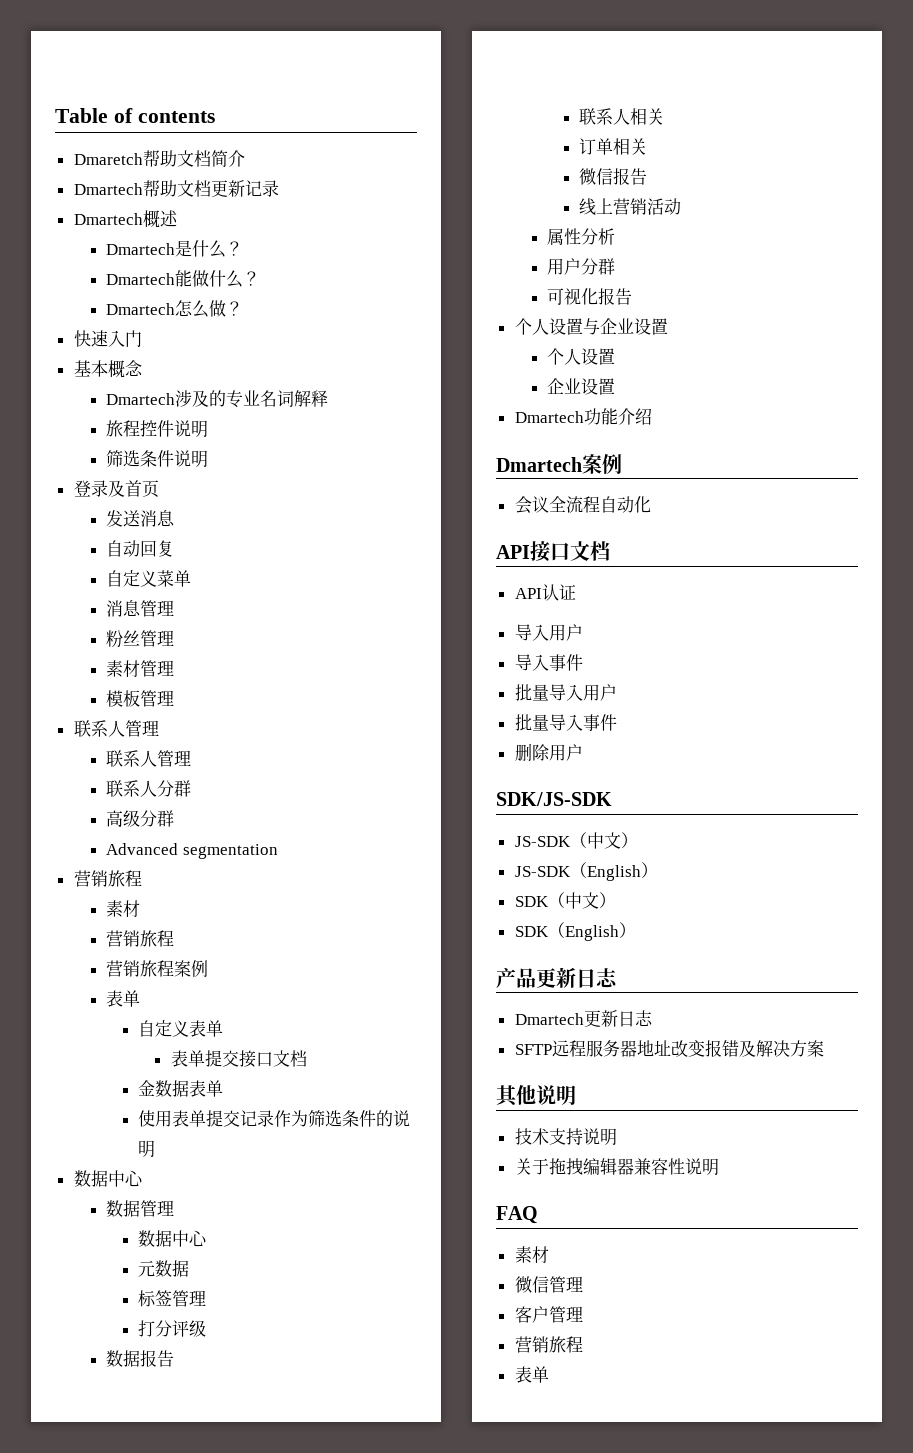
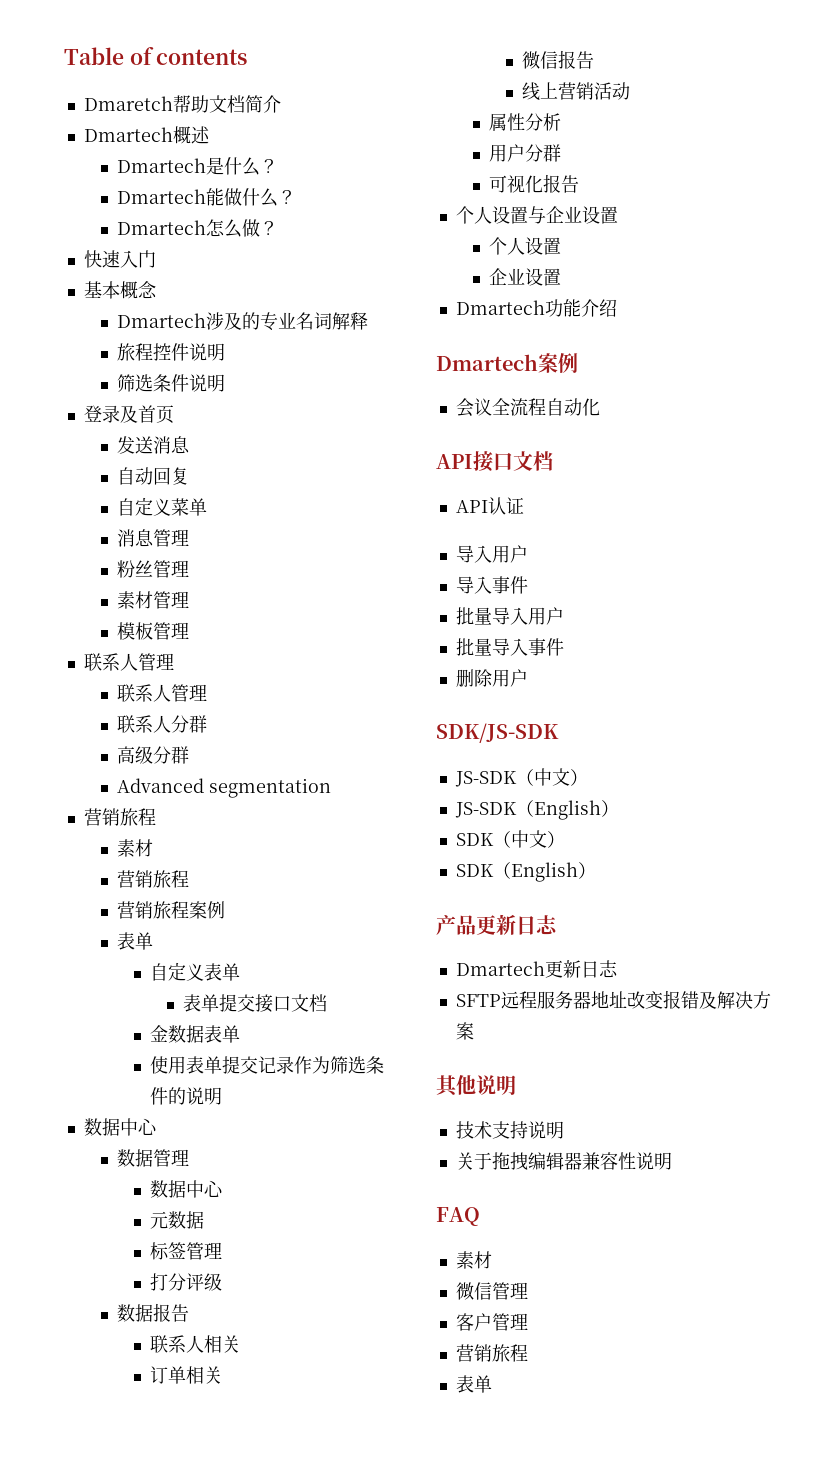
[73,180,279,197] // Dmartech帮助文档更新记录 -> (281, 104) none

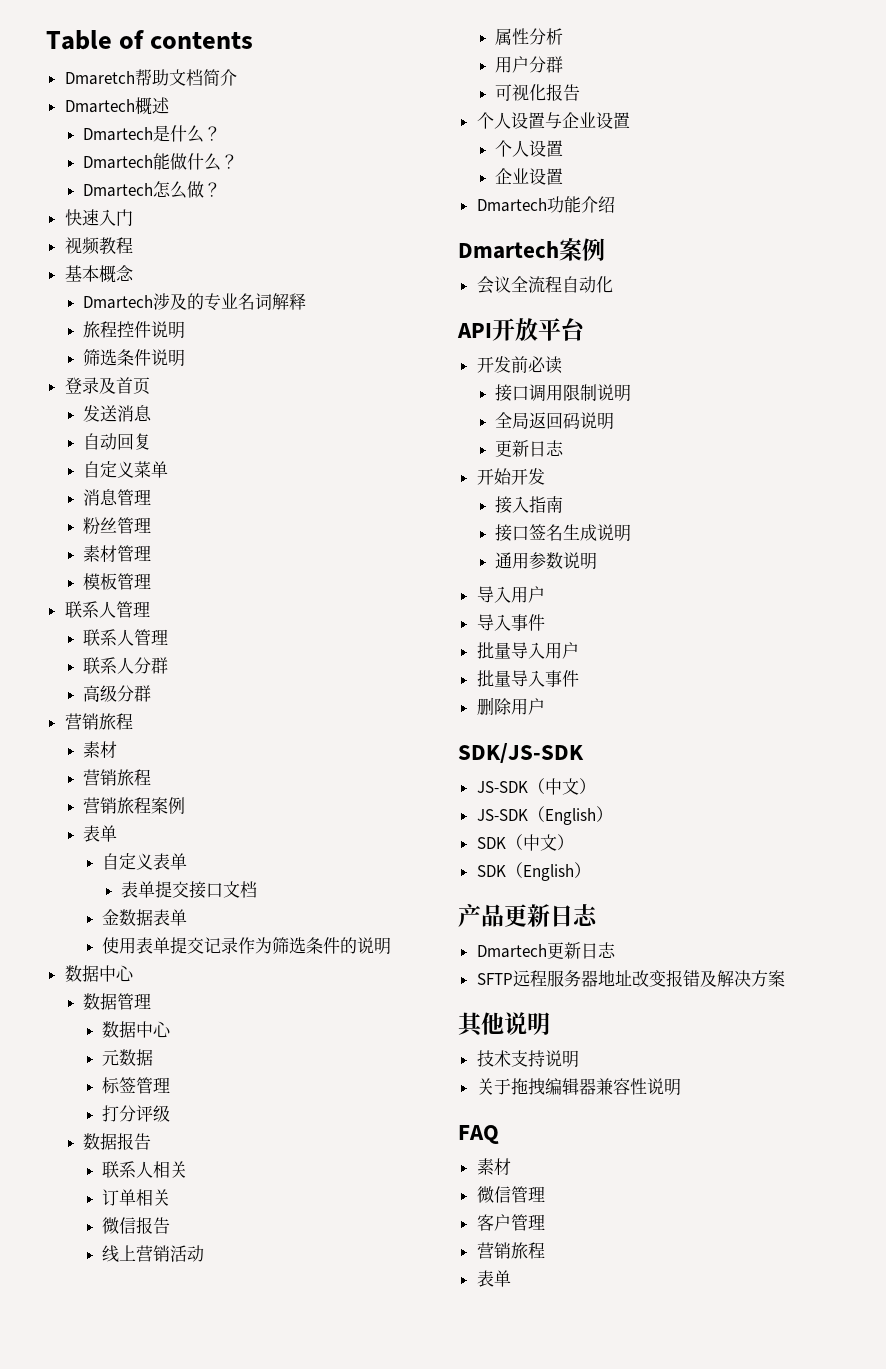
(156, 259) none -> [64,237,133,255] // 视频教程
[116,778,331,798] // Advanced segmentation -> (152, 693) none
[473,451,553,472] [455,497,524,515] 接口文档 // API认证 -> [492,318,585,341] [476,356,562,374] [495,384,632,402] [495,412,615,430] [495,440,565,457] [476,468,545,485] [495,496,564,514] [495,524,632,542] [495,552,598,570] 开放平台 // 开发前必读 // 接口调用限制说明 // 全局返回码说明 // 更新日志 // 开始开发 // 接入指南 // 接口签名生成说明 // 通用参数说明

